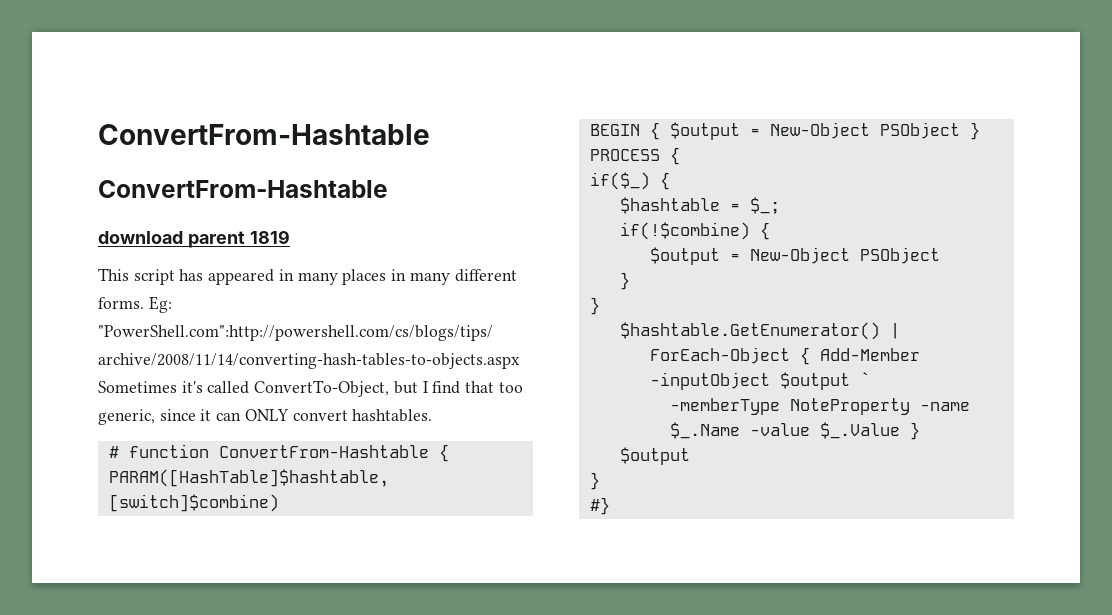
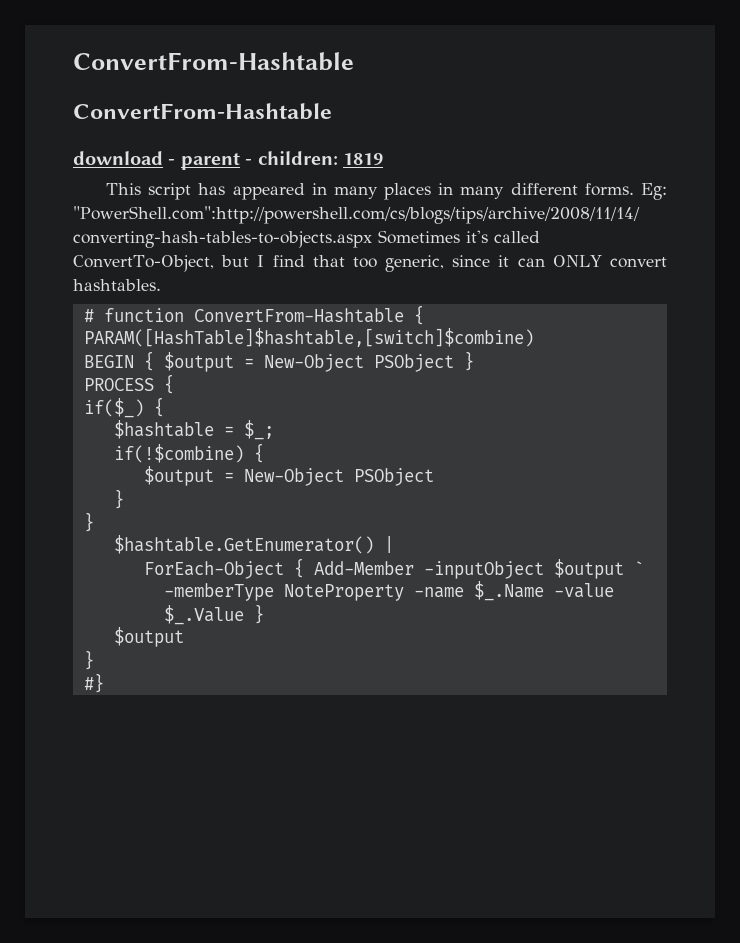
[187,231,245,248] parent -> [168,151,338,170] - parent - children:

